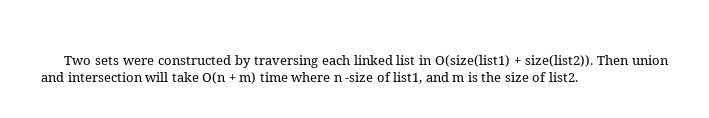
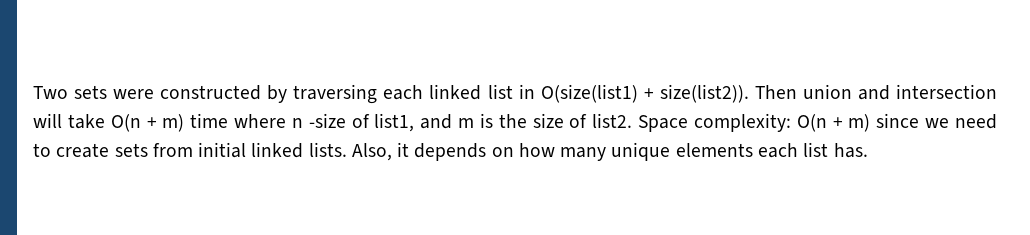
(578, 77) none -> [638,113,998,132] [33,142,868,161] Space complexity: O(n + m) since we need to create sets from initial linked lists. Also, it depends on how many unique elements each list has.

